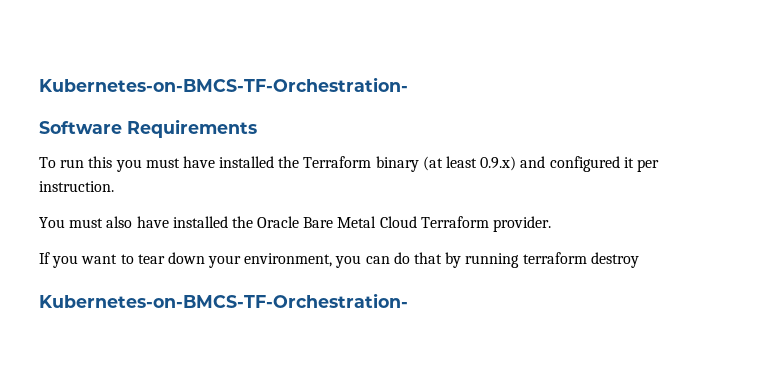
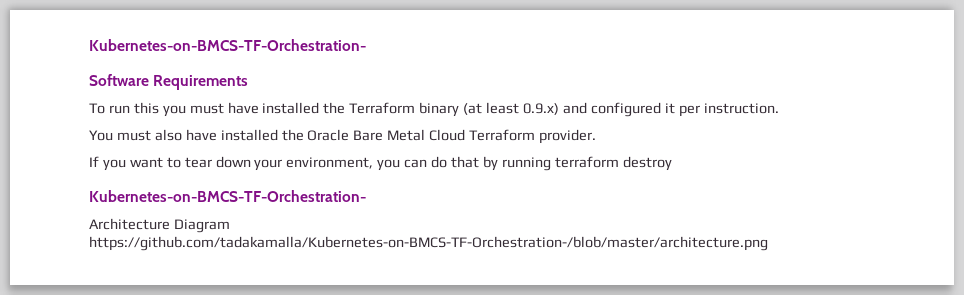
(408, 300) none -> [89,218,230,233] [89,236,768,251] // Architecture Diagram https://github.com/tadakamalla/Kubernetes-on-BMCS-TF-Orchestration-/blob/master/architecture.png

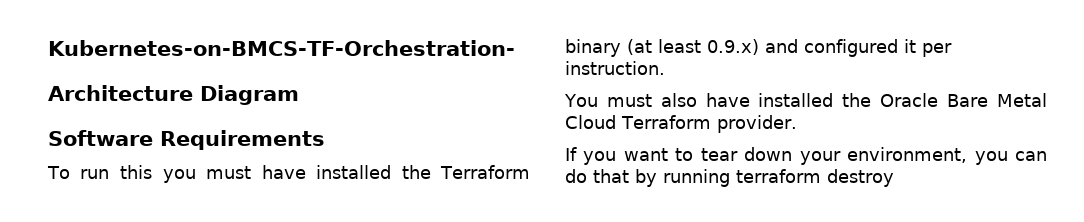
[89,39,366,51] Kubernetes-on-BMCS-TF-Orchestration- -> [48,40,515,56] [48,85,299,105] Kubernetes-on-BMCS-TF-Orchestration- // Architecture Diagram
[89,190,366,202] [89,218,230,233] [89,236,768,251] // Kubernetes-on-BMCS-TF-Orchestration- // Architecture Diagram https://github.com/tadakamalla/Kubernetes-on-BMCS-TF-Orchestration-/blob/master/architecture.png -> (894, 178) none

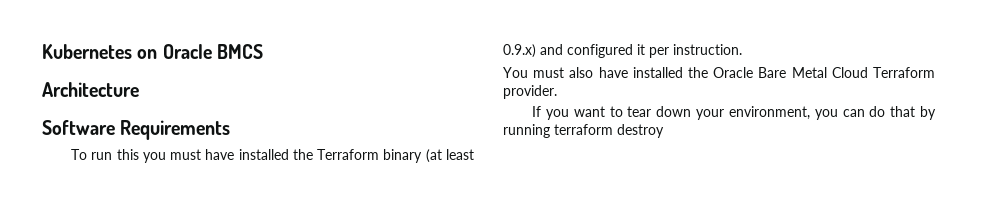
[48,40,515,56] Kubernetes-on-BMCS-TF-Orchestration- -> [42,44,263,59] Kubernetes on Oracle BMCS
[200,85,299,105] Diagram -> (139, 89) none

